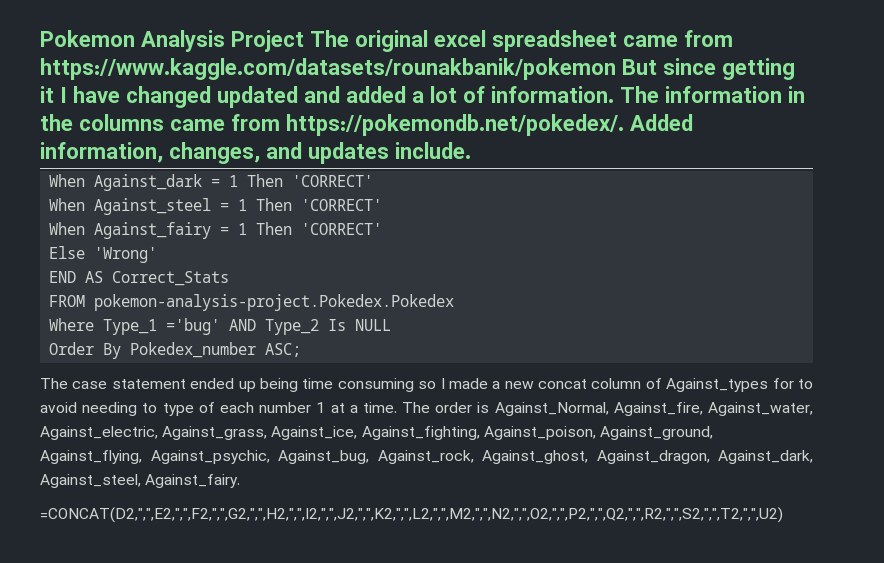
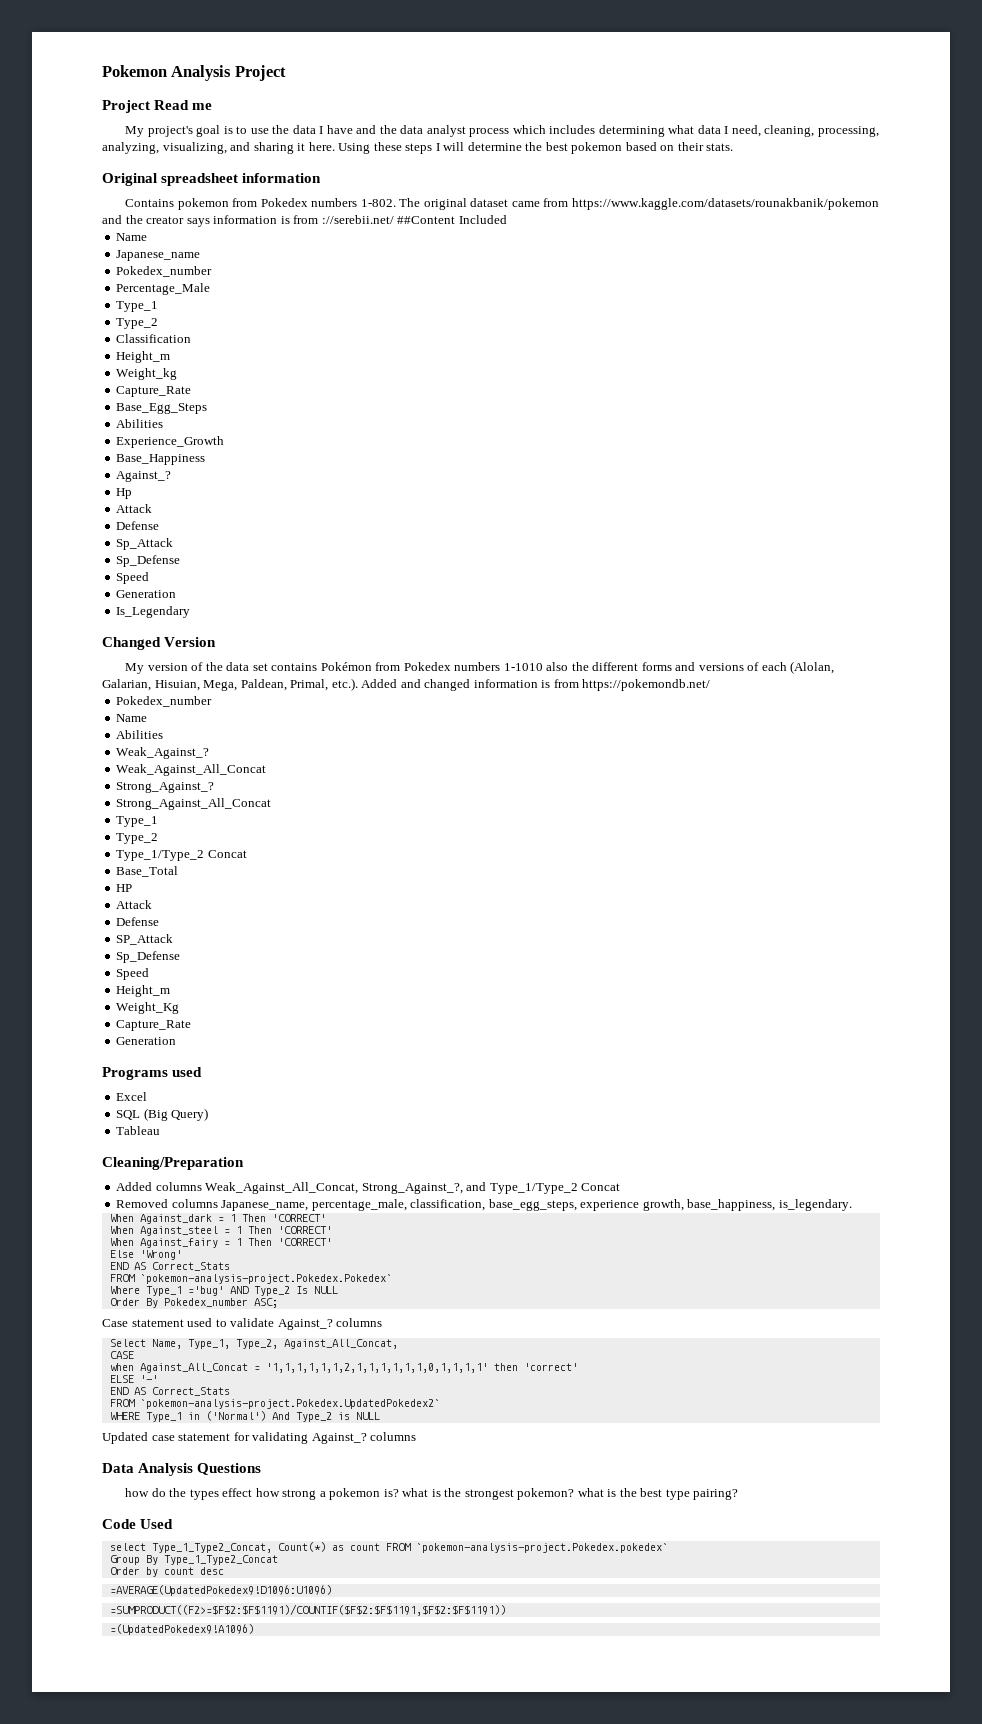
[310,30,733,52] [40,58,795,80] [40,86,805,108] [40,114,693,136] [40,142,471,164] The original excel spreadsheet came from https://www.kaggle.com/datasets/rounakbanik/pokemon But since getting it I have changed updated and added a lot of information. The information in the columns came from https://pokemondb.net/pokedex/. Added information, changes, and updates include. -> [102,100,213,113] [125,125,879,137] [102,142,734,154] [102,173,322,186] [125,198,879,210] [102,215,507,227] [116,233,148,241] [116,250,201,261] [116,266,213,277] [116,283,211,295] [116,301,159,312] [116,318,159,329] [116,334,192,343] [116,351,171,363] [116,368,178,380] [116,386,192,397] [116,403,208,414] [116,419,164,428] [116,436,225,448] [116,454,206,465] [116,471,172,482] [116,488,133,499] [116,504,153,513] [116,521,160,530] [116,538,174,550] [116,555,181,567] [116,572,150,584] [116,590,177,598] [116,606,191,618] [102,637,217,650] [125,661,835,674] [102,678,711,691] [116,696,213,707] [116,714,148,722] [116,730,164,739] [116,747,210,759] [116,764,267,776] [116,782,215,793] [116,798,272,810] [116,816,159,827] [116,833,159,844] [116,850,247,861] [116,866,179,877] [116,884,133,892] [116,900,153,909] [116,917,160,926] [116,934,174,945] [116,951,181,963] [116,968,150,980] [116,985,171,997] [116,1002,180,1014] [116,1020,192,1031] [116,1037,177,1045] [102,1067,203,1080] [116,1092,148,1101] [116,1108,209,1121] [116,1126,161,1135] [102,1157,244,1170] [116,1182,621,1194] [116,1199,852,1211] // Project Read me // My project's goal is to use the data I have and the data analyst process which includes determining what data I need, cleaning, processing, analyzing, visualizing, and sharing it here. Using these steps I will determine the best pokemon based on their stats. // Original spreadsheet information // Contains pokemon from Pokedex numbers 1-802. The original dataset came from https://www.kaggle.com/datasets/rounakbanik/pokemon and the creator says information is from ://serebii.net/ ##Content Included // Name // Japanese_name // Pokedex_number // Percentage_Male // Type_1 // Type_2 // Classification // Height_m // Weight_kg // Capture_Rate // Base_Egg_Steps // Abilities // Experience_Growth // Base_Happiness // Against_? // Hp // Attack // Defense // Sp_Attack // Sp_Defense // Speed // Generation // Is_Legendary // Changed Version // My version of the data set contains Pokémon from Pokedex numbers 1-1010 also the different forms and versions of each (Alolan, Galarian, Hisuian, Mega, Paldean, Primal, etc.). Added and changed information is from https://pokemondb.net/ // Pokedex_number // Name // Abilities // Weak_Against_? // Weak_Against_All_Concat // Strong_Against_? // Strong_Against_All_Concat // Type_1 // Type_2 // Type_1/Type_2 Concat // Base_Total // HP // Attack // Defense // SP_Attack // Sp_Defense // Speed // Height_m // Weight_Kg // Capture_Rate // Generation // Programs used // Excel // SQL (Big Query) // Tableau // Cleaning/Preparation // Added columns Weak_Against_All_Concat, Strong_Against_?, and Type_1/Type_2 Concat // Removed columns Japanese_name, percentage_male, classification, base_egg_steps, experience growth, base_happiness, is_legendary.
[94,294,455,311] pokemon-analysis-project.Pokedex.Pokedex -> [139,1274,392,1284] `pokemon-analysis-project.Pokedex.Pokedex`
[40,378,814,392] [40,402,813,416] [40,426,713,440] [40,450,813,464] [40,474,241,488] [40,507,783,523] The case statement ended up being time consuming so I made a new concat column of Against_types for to avoid needing to type of each number 1 at a time. The order is Against_Normal, Against_fire, Against_water, Against_electric, Against_grass, Against_ice, Against_fighting, Against_poison, Against_ground, Against_flying, Against_psychic, Against_bug, Against_rock, Against_ghost, Against_dragon, Against_dark, Against_steel, Against_fairy. // =CONCAT(D2,",",E2,",",F2,",",G2,",",H2,",",I2,",",J2,",",K2,",",L2,",",M2,",",N2,",",O2,",",P2,",",Q2,",",R2,",",S2,",",T2,",",U2) -> [102,1318,383,1330] [109,1339,398,1349] [109,1351,134,1359] [109,1363,578,1373] [109,1375,158,1383] [109,1387,230,1396] [109,1399,440,1409] [109,1411,380,1422] [102,1432,417,1444] [102,1463,262,1476] [125,1488,739,1500] [102,1519,174,1529] [109,1542,668,1553] [109,1555,278,1565] [109,1567,224,1577] [109,1585,332,1596] [109,1604,506,1616] [109,1624,254,1635] Case statement used to validate Against_? columns // Select Name, Type_1, Type_2, Against_All_Concat, // CASE // when Against_All_Concat = '1,1,1,1,1,1,2,1,1,1,1,1,1,0,1,1,1,1' then 'correct' // ELSE '-' // END AS Correct_Stats // FROM `pokemon-analysis-project.Pokedex.UpdatedPokedex2` // WHERE Type_1 in ('Normal') And Type_2 is NULL // Updated case statement for validating Against_? columns // Data Analysis Questions // how do the types effect how strong a pokemon is? what is the strongest pokemon? what is the best type pairing? // Code Used // select Type_1_Type2_Concat, Count(*) as count FROM `pokemon-analysis-project.Pokedex.pokedex` // Group By Type_1_Type2_Concat // Order by count desc // =AVERAGE(UpdatedPokedex9!D1096:U1096) // =SUMPRODUCT((F2>=$F$2:$F$1191)/COUNTIF($F$2:$F$1191,$F$2:$F$1191)) // =(UpdatedPokedex9!A1096)

